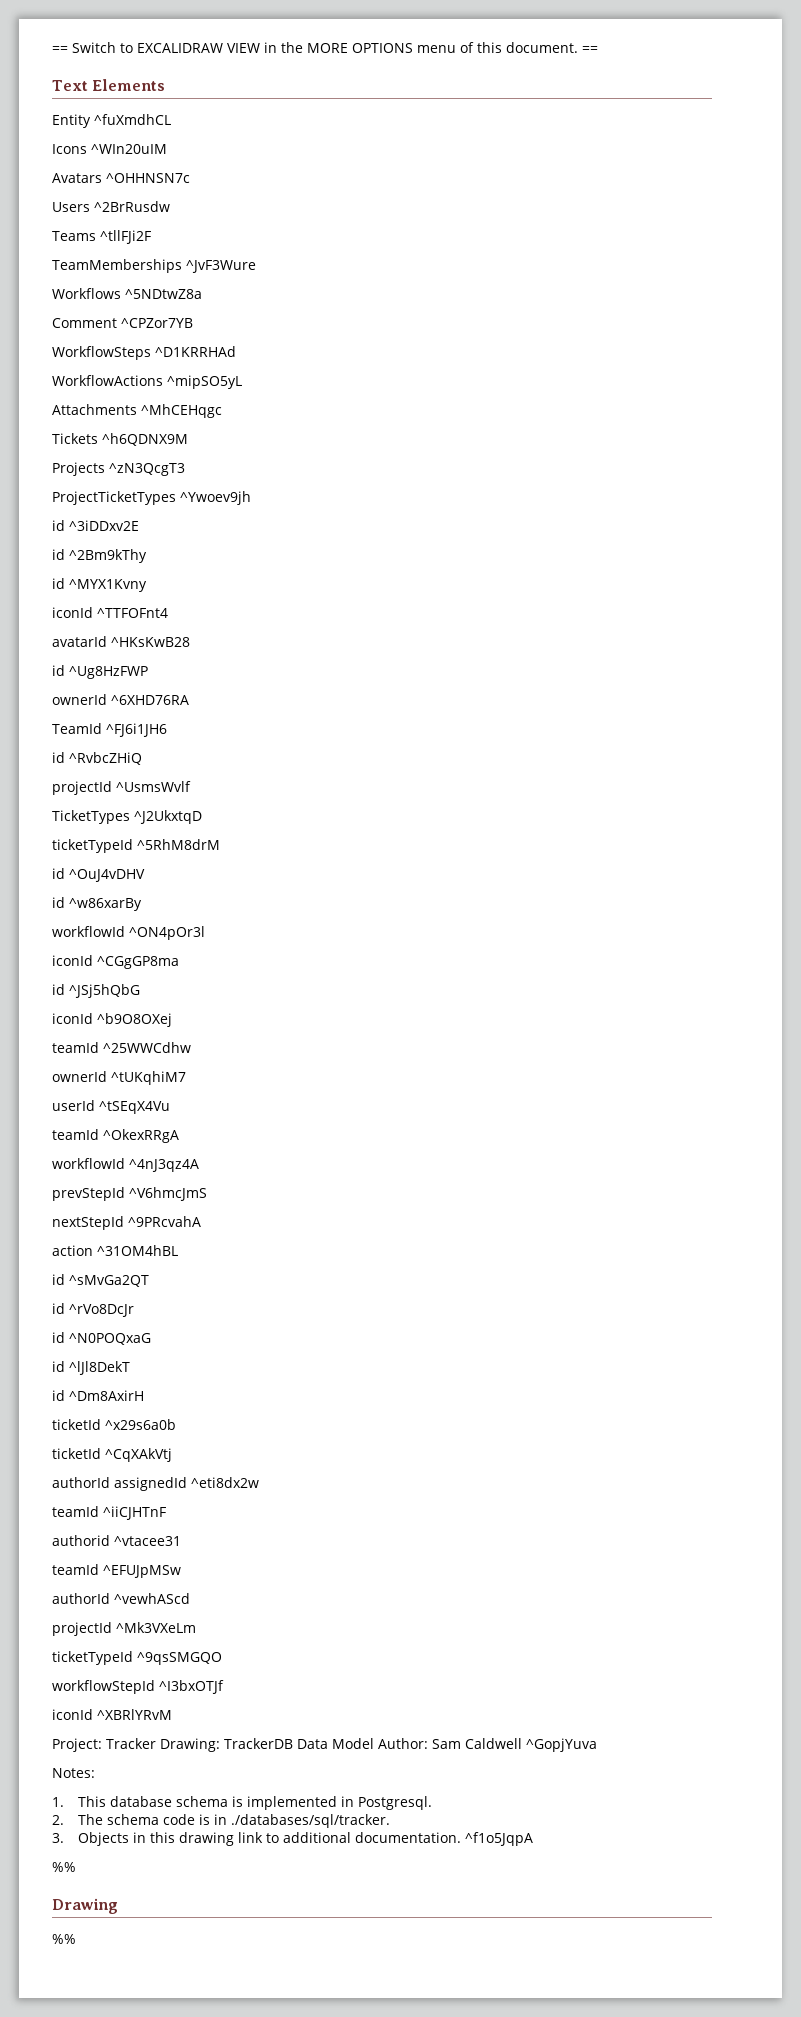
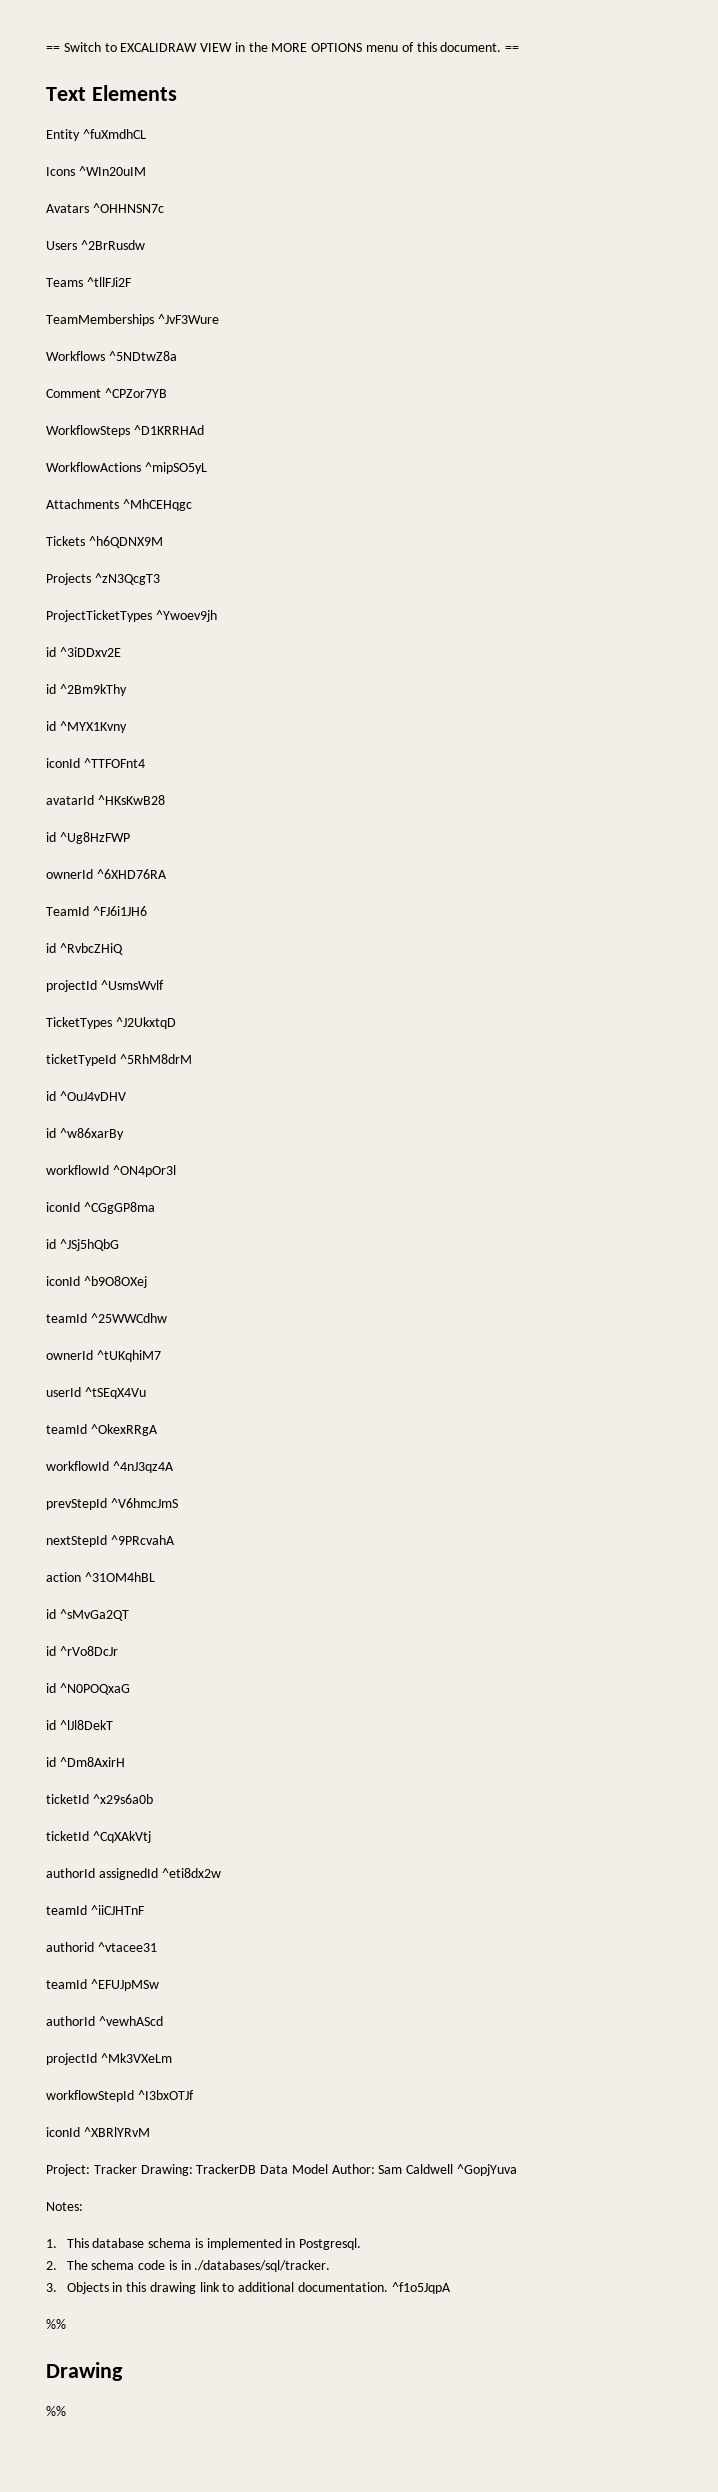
[52,1651,222,1665] // ticketTypeId ^9qsSMGQO -> (172, 2058) none

